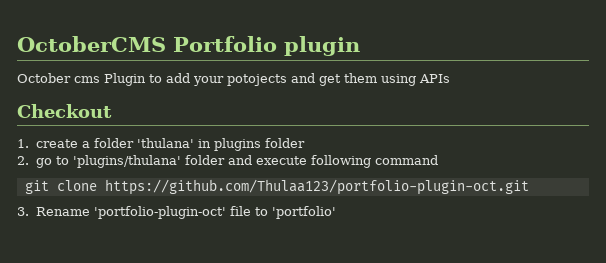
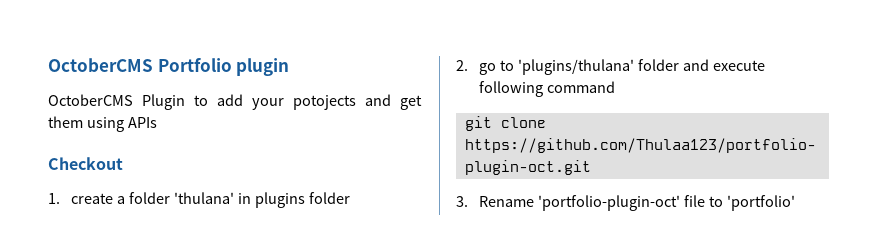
[17,73,100,83] October cms -> [48,94,133,106] OctoberCMS

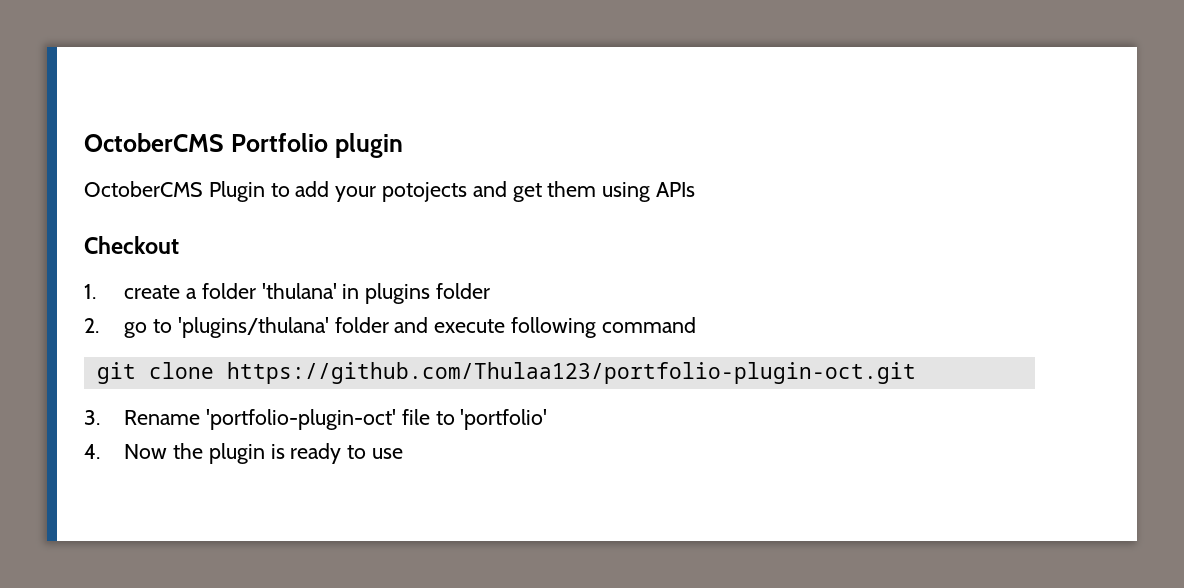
(795, 203) none -> [84,443,403,464] // 4. Now the plugin is ready to use

